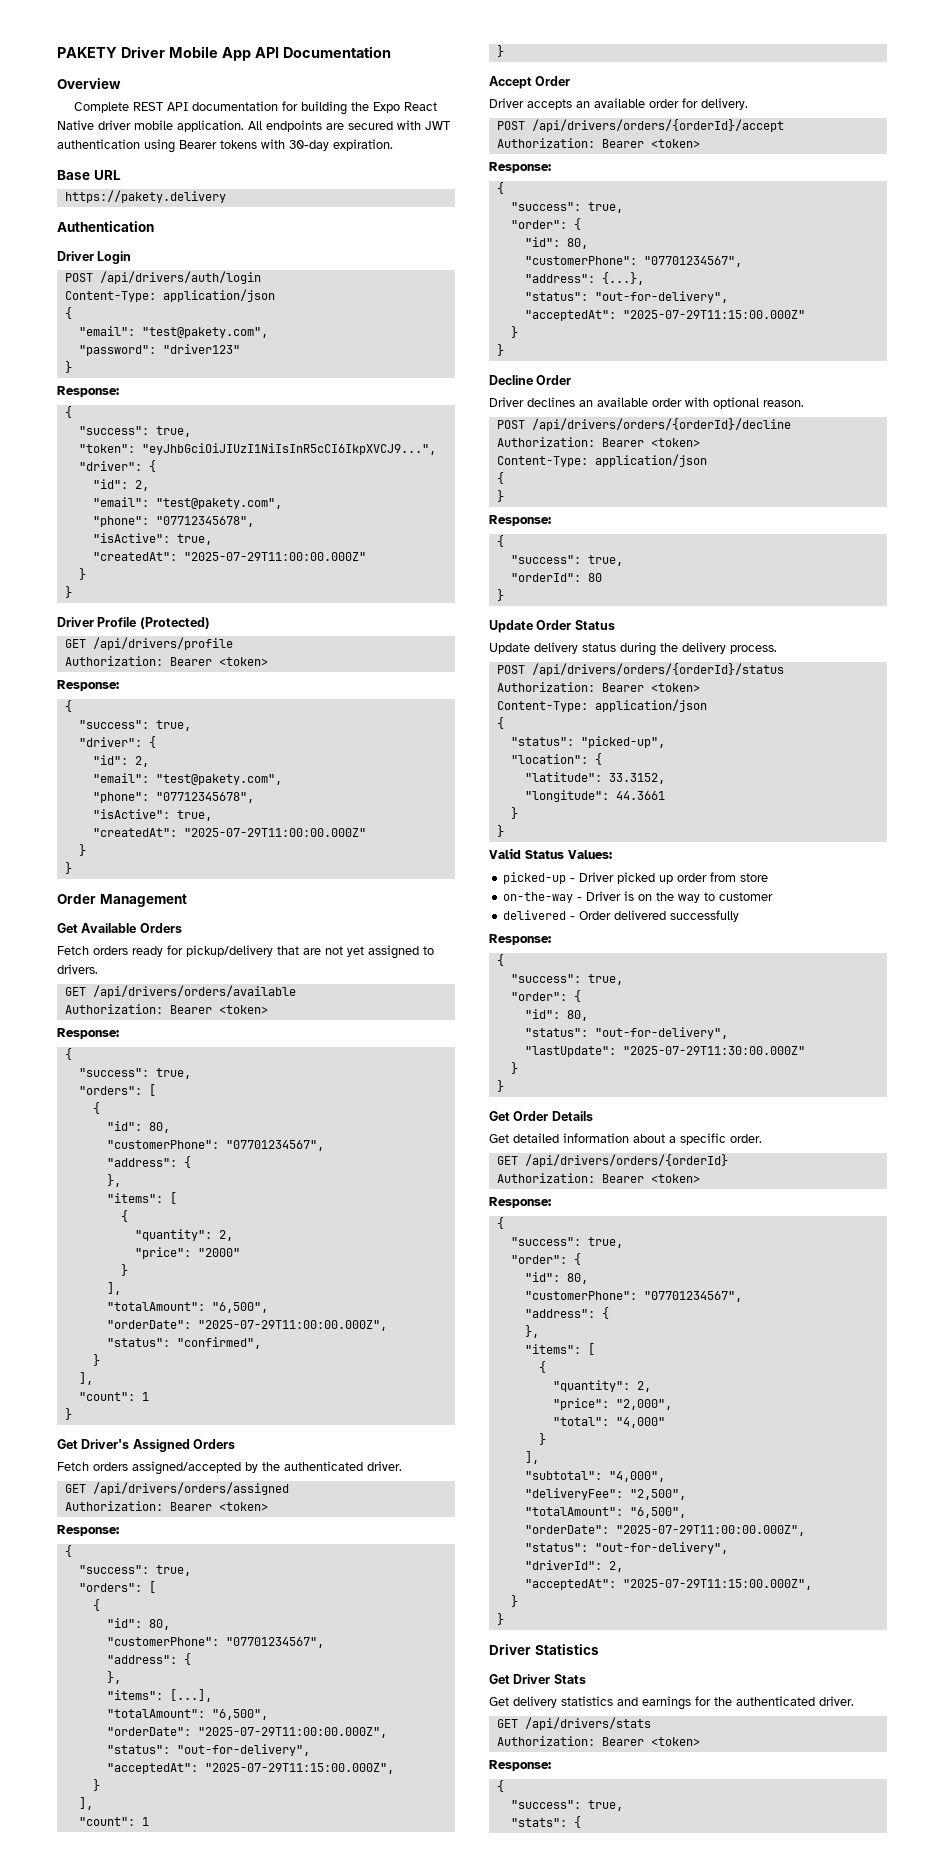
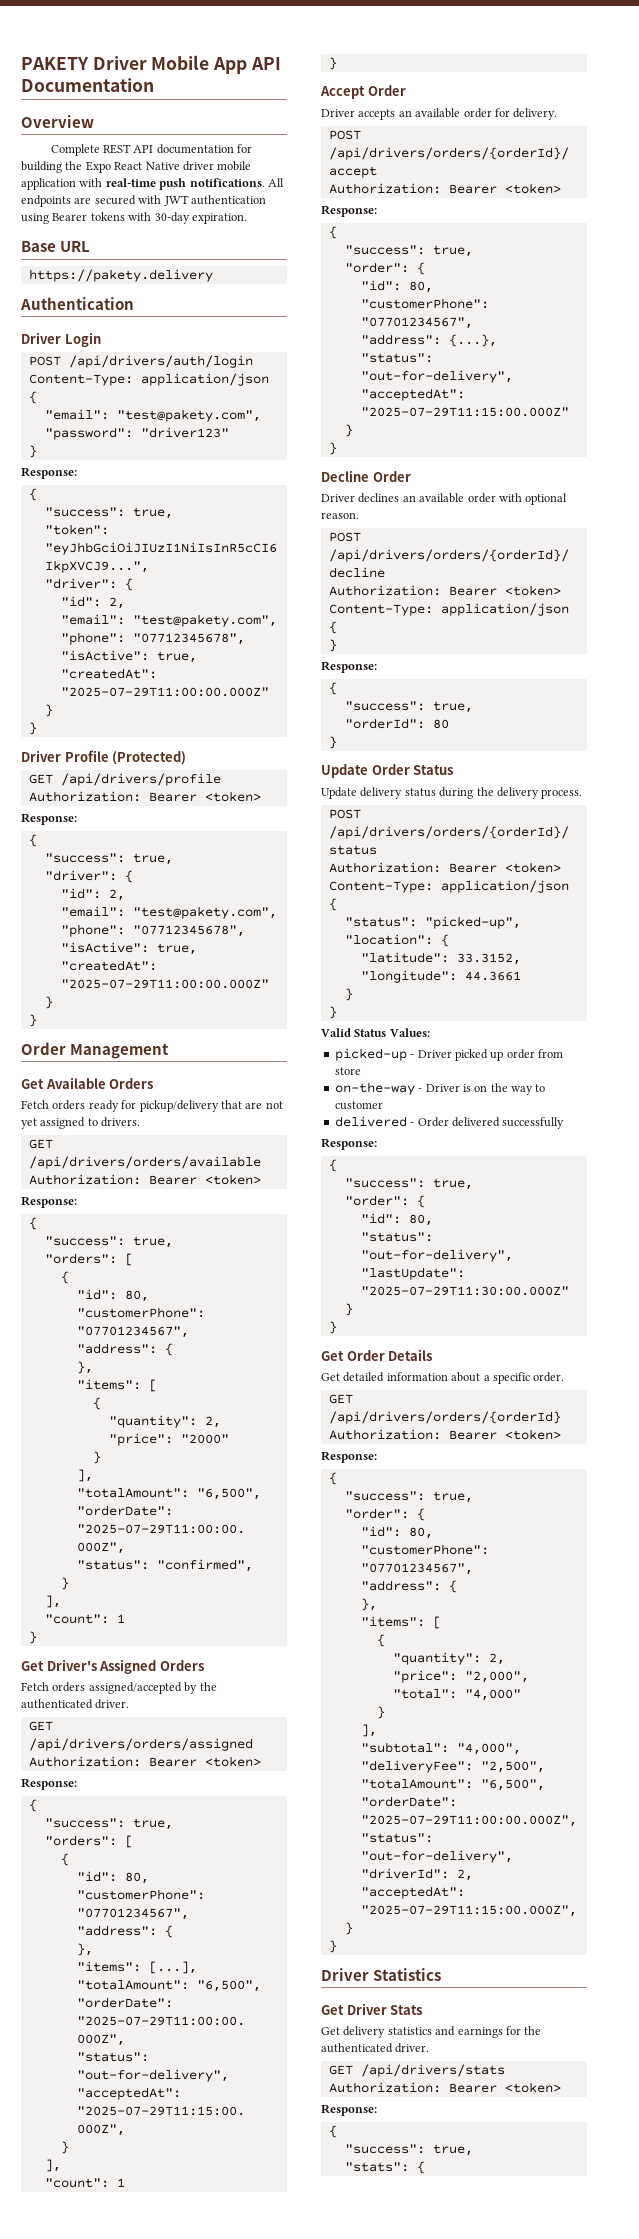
[177,120,244,132] application. -> [21,178,265,190] application with real-time push notifications.

